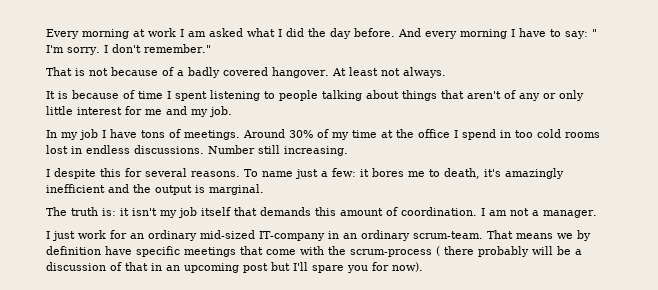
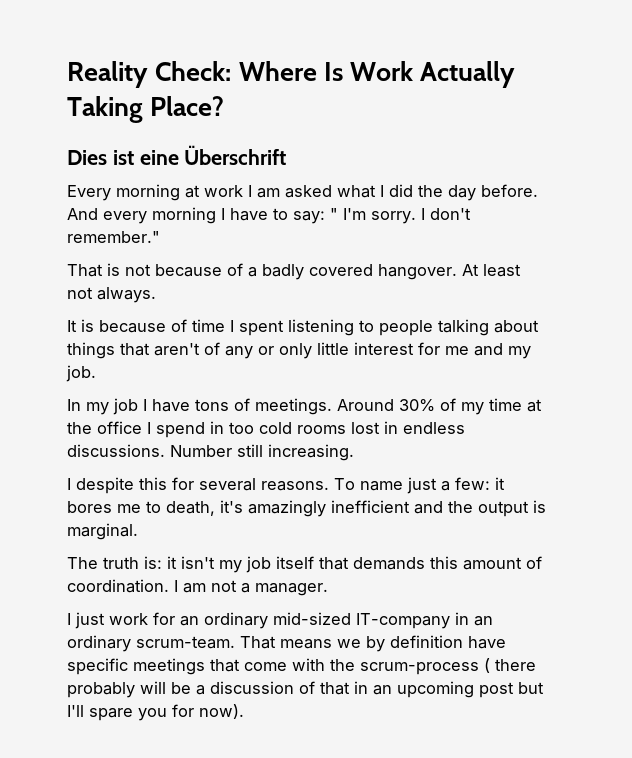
(46, 34) none -> [67,61,516,88] [67,96,225,123] [67,145,287,165] Reality Check: Where Is Work Actually Taking Place? // Dies ist eine Überschrift //

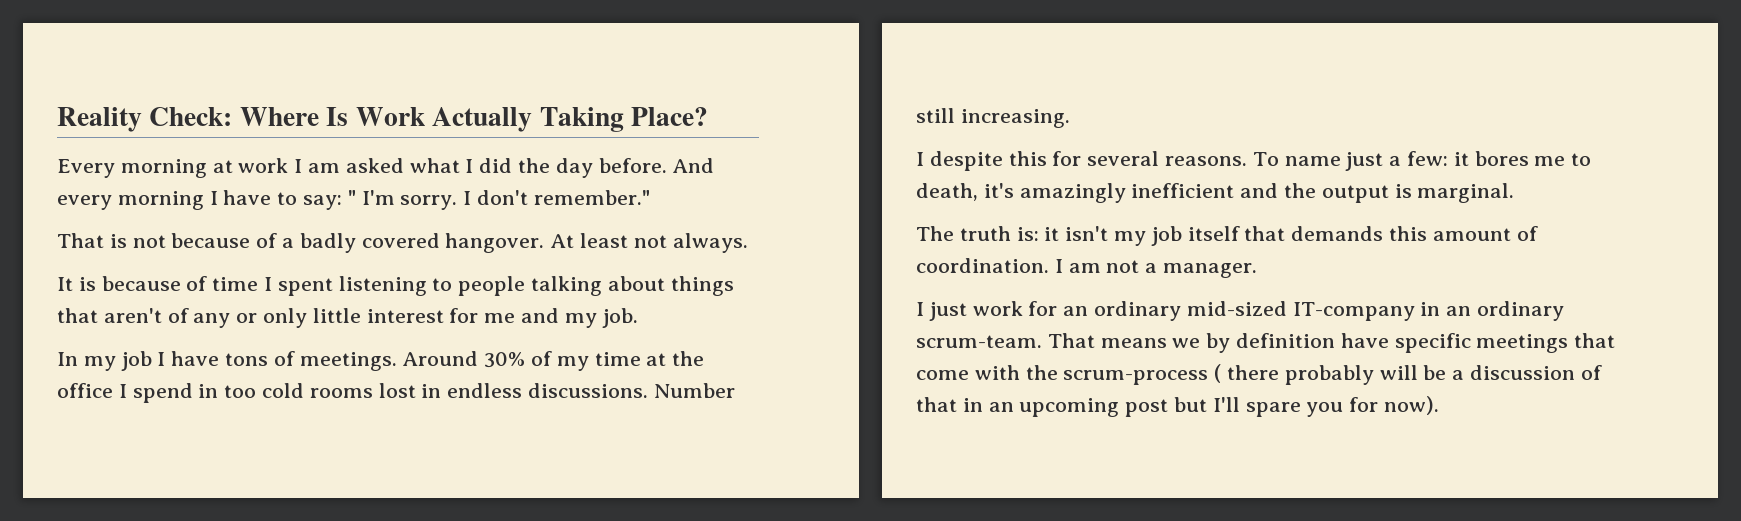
[67,145,287,165] // Dies ist eine Überschrift -> (708, 116) none

